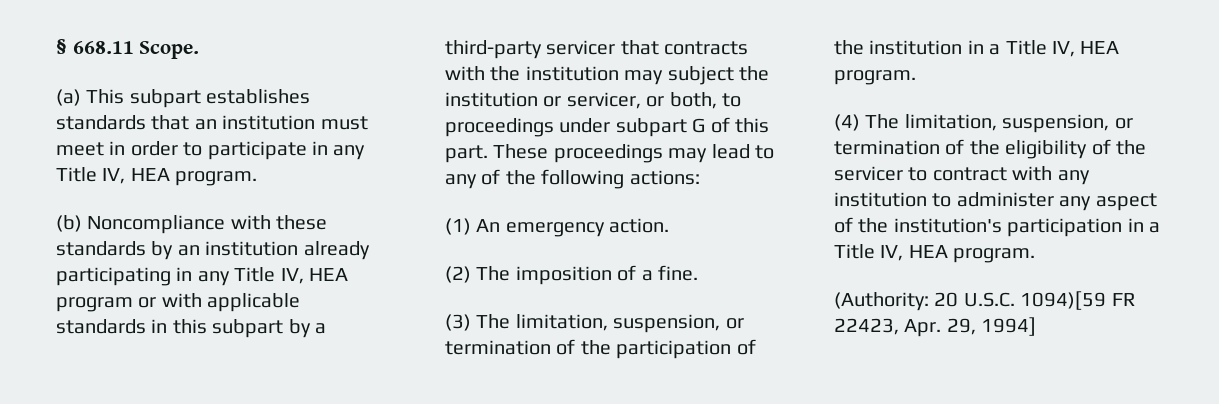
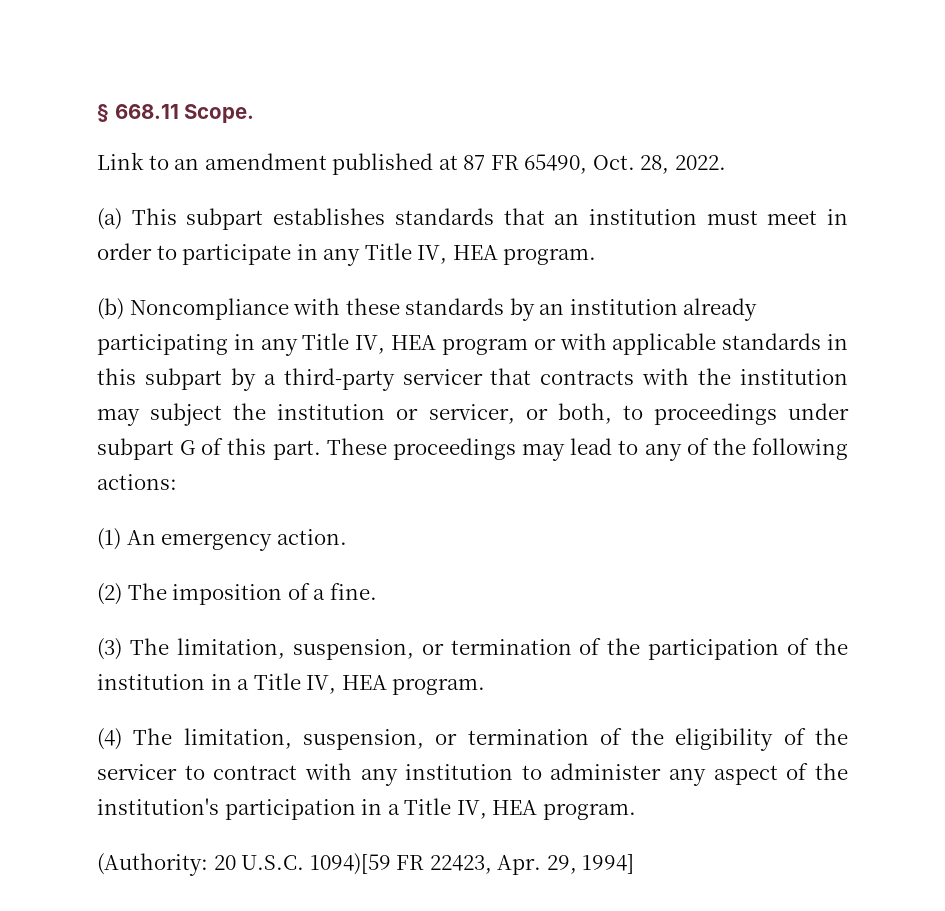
(200, 50) none -> [97,152,726,175] // Link to an amendment published at 87 FR 65490, Oct. 28, 2022.

